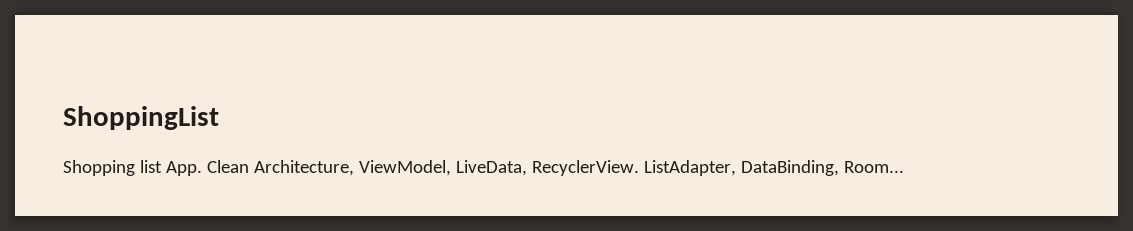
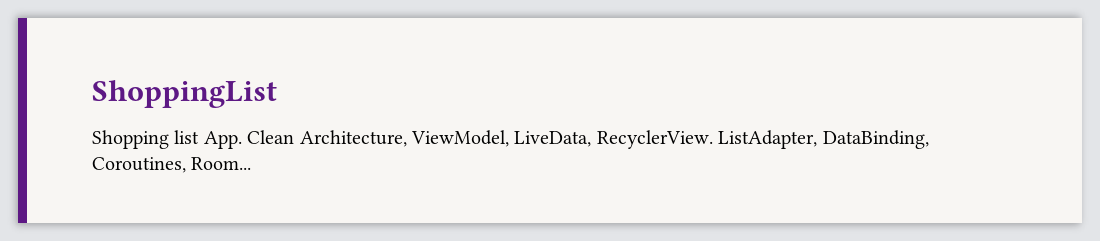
(839, 168) none -> [92,157,186,173] Coroutines,

